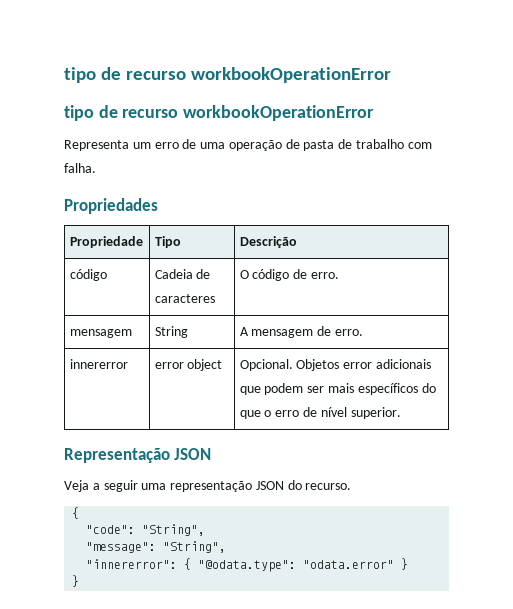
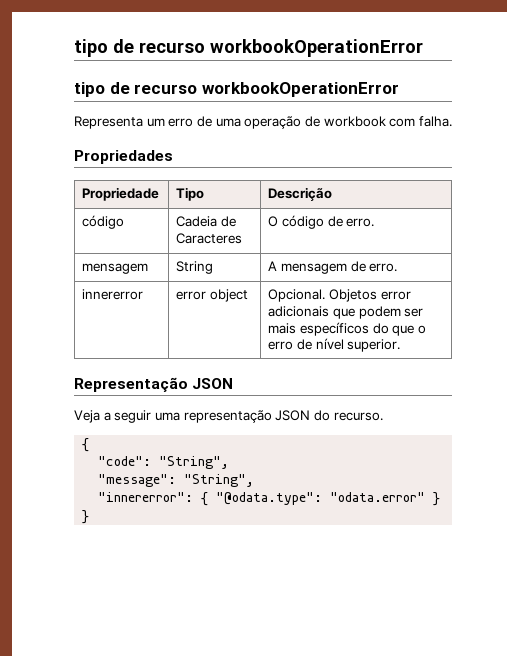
[303,139,405,151] pasta de trabalho -> [323,116,386,127] workbook
[154,294,215,303] caracteres -> [176,233,243,244] Caracteres

